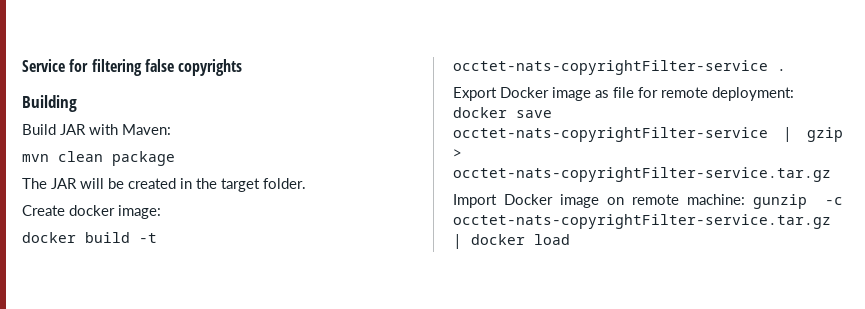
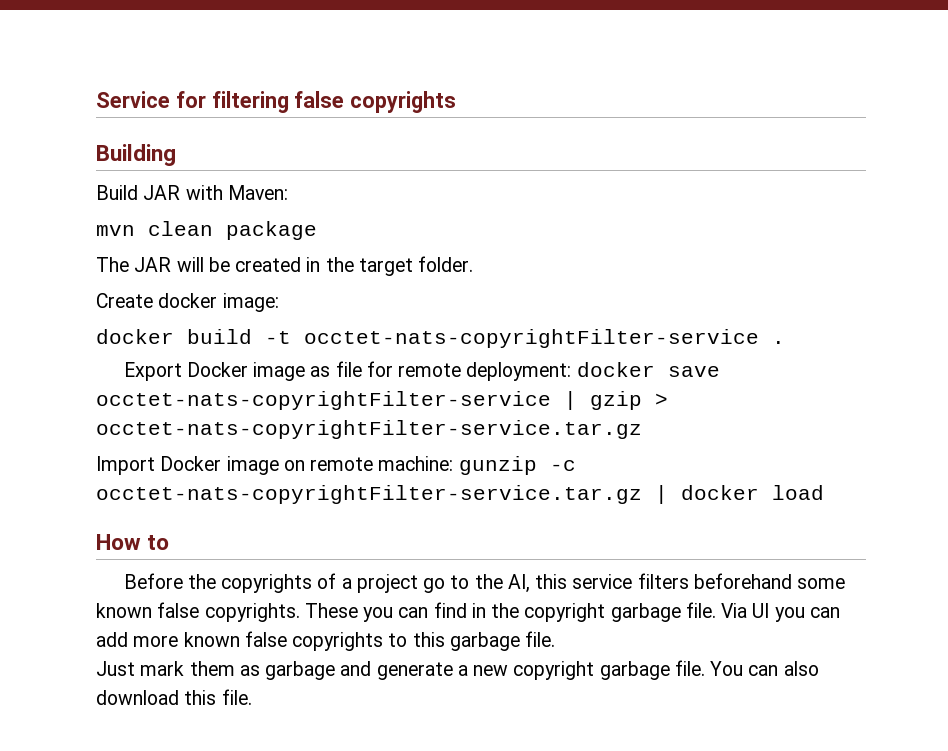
(570, 239) none -> [96,534,170,550] [123,573,846,593] [96,602,840,622] [96,631,556,651] [96,660,819,680] [96,689,252,705] // How to // Before the copyrights of a project go to the AI, this service filters beforehand some known false copyrights. These you can find in the copyright garbage file. Via UI you can add more known false copyrights to this garbage file. // Just mark them as garbage and generate a new copyright garbage file. You can also download this file.

